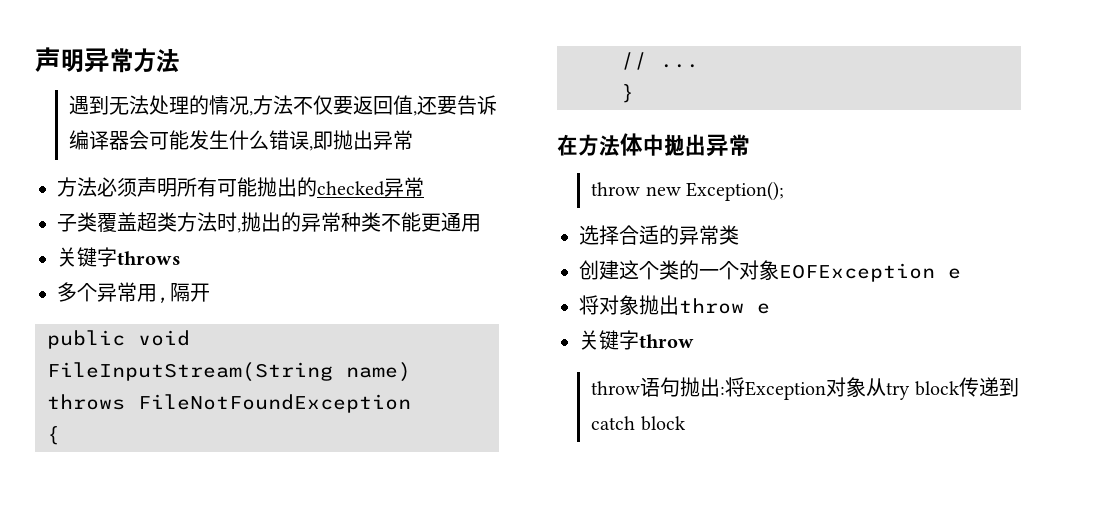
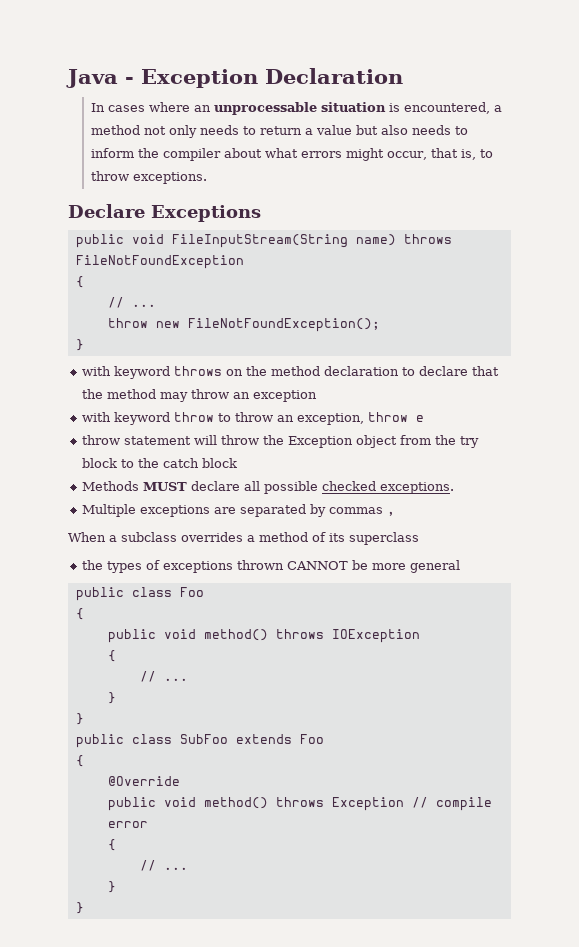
[35,47,179,73] [69,95,498,116] [69,130,414,151] [57,177,424,197] [57,212,481,233] [57,247,181,267] [57,282,210,304] 声明异常方法 // 遇到无法处理的情况,方法不仅要返回值,还要告诉编译器会可能发生什么错误,即抛出异常 // 方法必须声明所有可能抛出的checked异常 // 子类覆盖超类方法时,抛出的异常种类不能更通用 // 关键字throws // 多个异常用,隔开 -> [66,68,403,88] [90,102,502,115] [90,125,468,138] [90,148,493,161] [90,171,207,184] [68,204,261,222] Java - Exception Declaration // In cases where an unprocessable situation is encountered, a method not only needs to return a value but also needs to inform the compiler about what errors might occur, that is, to throw exceptions. // Declare Exceptions
[621,84,634,103] [557,133,750,157] [591,181,785,201] [579,225,739,245] [579,260,961,282] [579,295,679,315] } // 在方法体中抛出异常 // throw new Exception(); // 选择合适的异常类 // 创建这个类的一个对象EOFException e // 将对象抛出 -> [107,318,380,332] [75,339,84,351] [82,366,500,379] [82,389,318,402] [82,412,365,425] throw new FileNotFoundException(); // } // with keyword throws on the method declaration to declare that the method may throw an exception // with keyword throw to throw an exception,
[579,330,694,350] [591,377,1019,400] [591,416,686,431] 关键字throw // throw语句抛出:将Exception对象从try block传递到catch block -> [82,435,480,448] [82,458,238,468] [82,481,455,494] [82,504,396,517] [68,532,419,545] [82,560,461,573] [75,587,204,601] [75,608,84,620] [107,629,420,643] [107,650,116,662] [139,671,188,682] [107,692,116,704] [75,713,84,725] [75,734,324,748] [75,755,84,767] [107,776,180,786] [107,797,492,811] [107,821,148,828] [107,839,116,851] [139,860,188,871] [107,881,116,893] [75,902,84,914] throw statement will throw the Exception object from the try block to the catch block // Methods MUST declare all possible checked exceptions. // Multiple exceptions are separated by commas , // When a subclass overrides a method of its superclass // the types of exceptions thrown CANNOT be more general // public class Foo // { // public void method() throws IOException // { // // ... // } // } // public class SubFoo extends Foo // { // @Override // public void method() throws Exception // compile error // { // // ... // } // }

